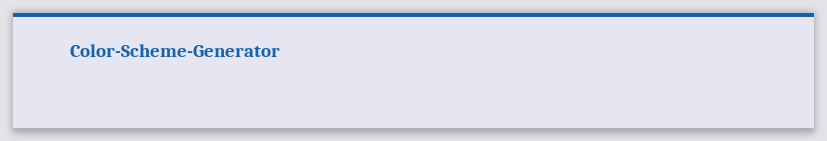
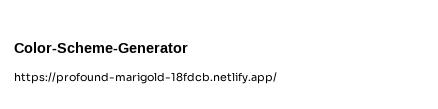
(280, 50) none -> [14,72,277,84] // https://profound-marigold-18fdcb.netlify.app/

